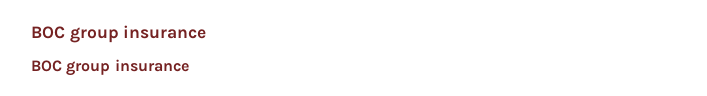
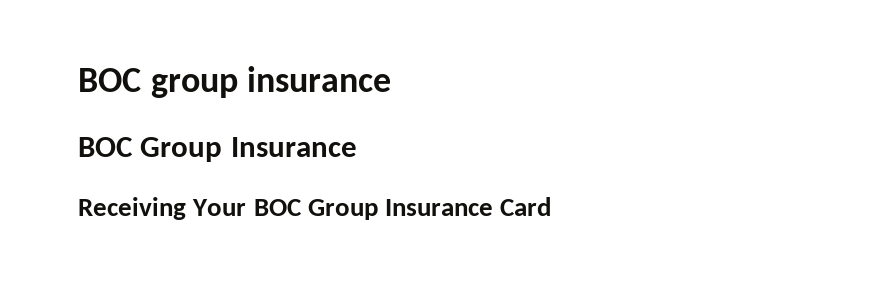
[66,59,189,76] group insurance -> [140,137,357,162] [78,197,552,220] Group Insurance // Receiving Your BOC Group Insurance Card

